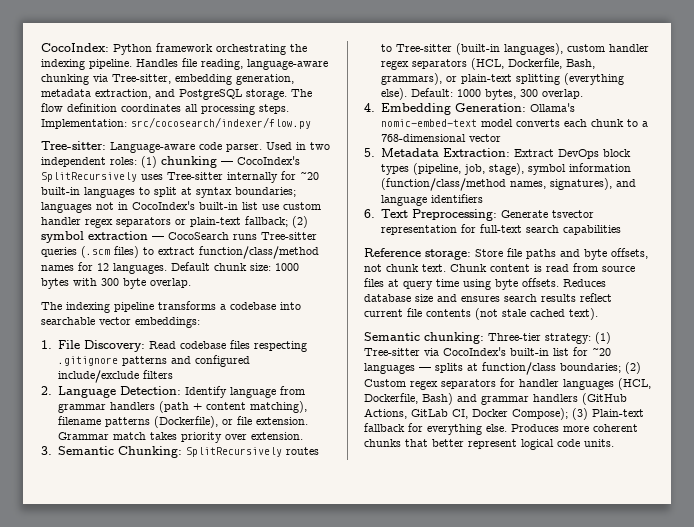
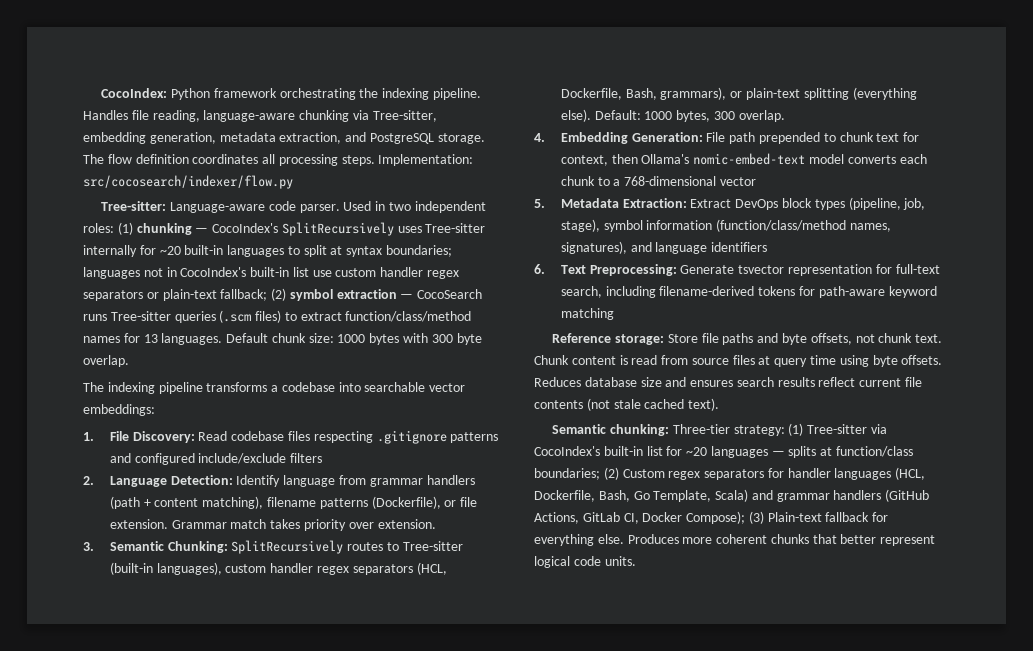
[97,263,109,271] 12 -> [143,334,158,343] 13
(526, 107) none -> [706,132,920,144] [560,154,638,166] File path prepended to chunk text for context, then
[525,225,621,235] search capabilities -> [560,286,937,298] [560,308,614,320] search, including filename-derived tokens for path-aware keyword matching
[422,393,453,405] Bash) -> [598,489,749,502] Bash, Go Template, Scala)

